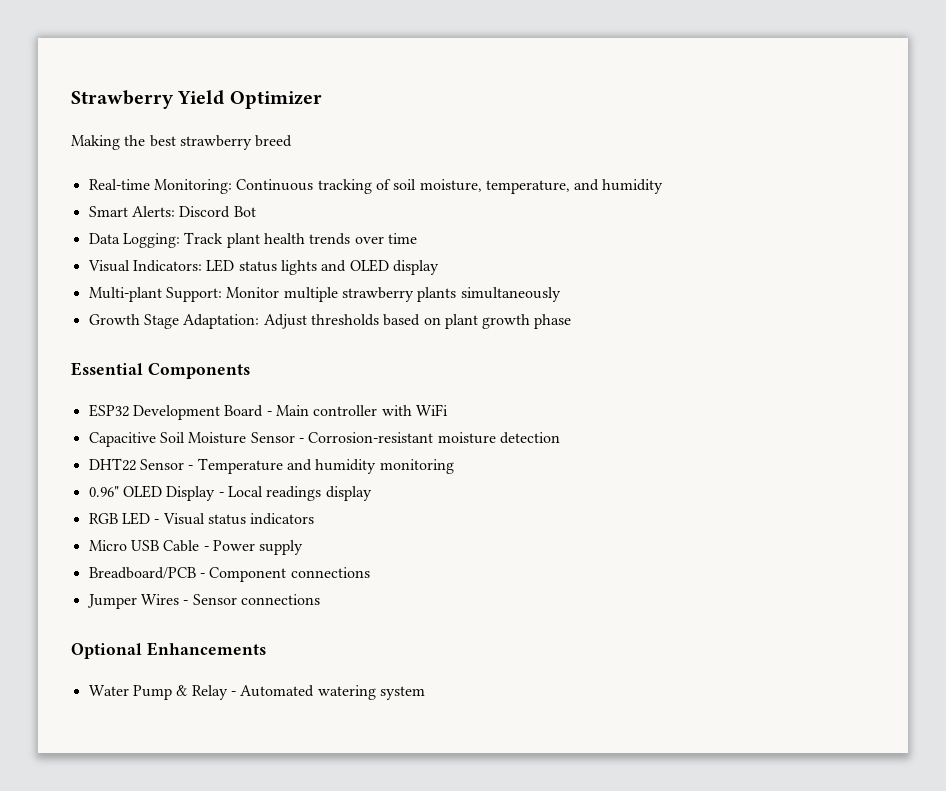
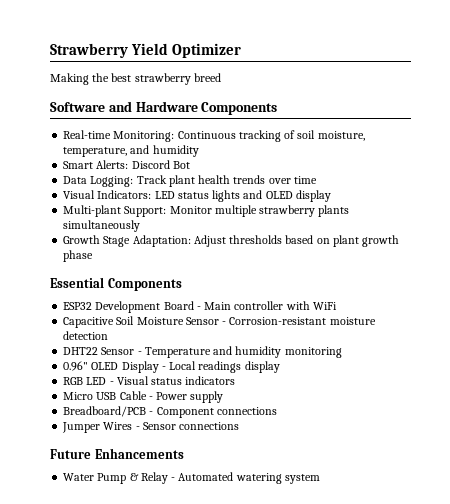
(293, 141) none -> [50,101,278,115] // Software and Hardware Components
[71,643,142,659] Optional -> [50,449,91,459] Future

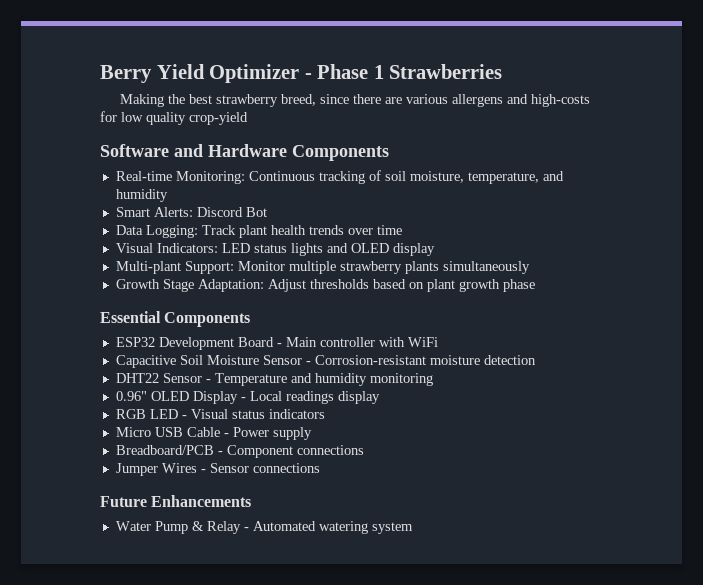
[50,43,128,58] Strawberry -> [100,65,152,83] Berry
(242, 50) none -> [304,64,503,79] - Phase 1 Strawberries
[193,73,221,82] breed -> [280,94,590,107] [100,111,248,125] breed, since there are various allergens and high-costs for low quality crop-yield

